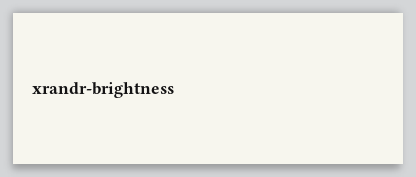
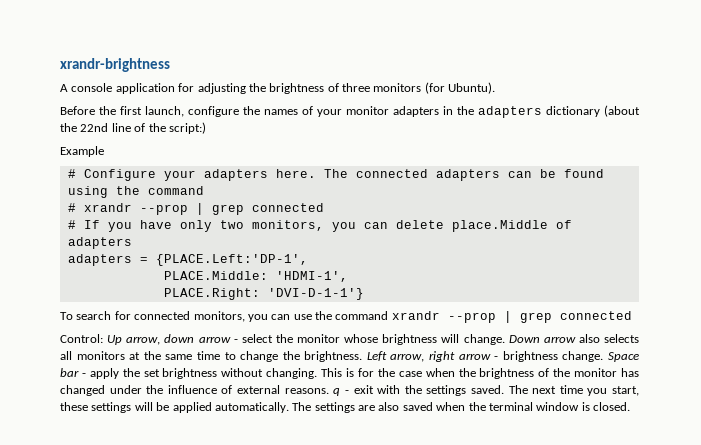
(174, 90) none -> [60,82,496,94] [60,105,640,118] [60,122,206,134] [60,146,104,157] [67,169,604,181] [67,186,204,198] [67,203,324,215] [67,220,572,232] [67,237,132,249] [67,254,308,266] [163,271,348,282] [163,288,364,300] [60,311,632,323] [60,334,639,345] [60,351,639,362] [60,368,639,379] [60,385,639,396] [60,402,630,413] // A console application for adjusting the brightness of three monitors (for Ubuntu). // Before the first launch, configure the names of your monitor adapters in the adapters dictionary (about the 22nd line of the script:) // Example // # Configure your adapters here. The connected adapters can be found using the command // # xrandr --prop | grep connected // # If you have only two monitors, you can delete place.Middle of adapters // adapters = {PLACE.Left:'DP-1', // PLACE.Middle: 'HDMI-1', // PLACE.Right: 'DVI-D-1-1'} // To search for connected monitors, you can use the command xrandr --prop | grep connected // Control: Up arrow, down arrow - select the monitor whose brightness will change. Down arrow also selects all monitors at the same time to change the brightness. Left arrow, right arrow - brightness change. Space bar - apply the set brightness without changing. This is for the case when the brightness of the monitor has changed under the influence of external reasons. q - exit with the settings saved. The next time you start, these settings will be applied automatically. The settings are also saved when the terminal window is closed.

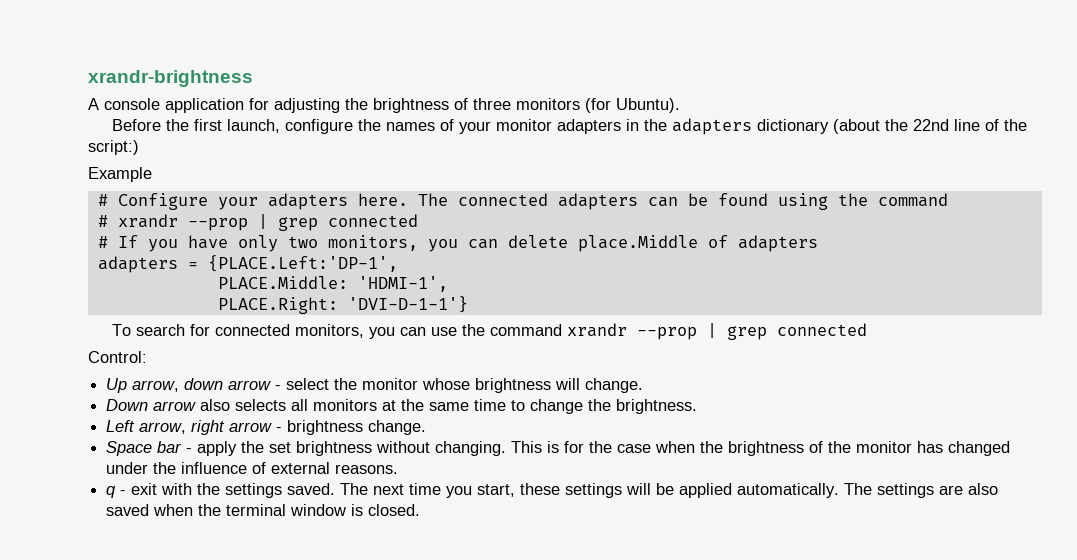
(103, 338) none -> (147, 357) //
(505, 339) none -> (644, 385) //
(363, 356) none -> (698, 406) //
(604, 356) none -> (427, 427) //
(329, 391) none -> (399, 469) //

